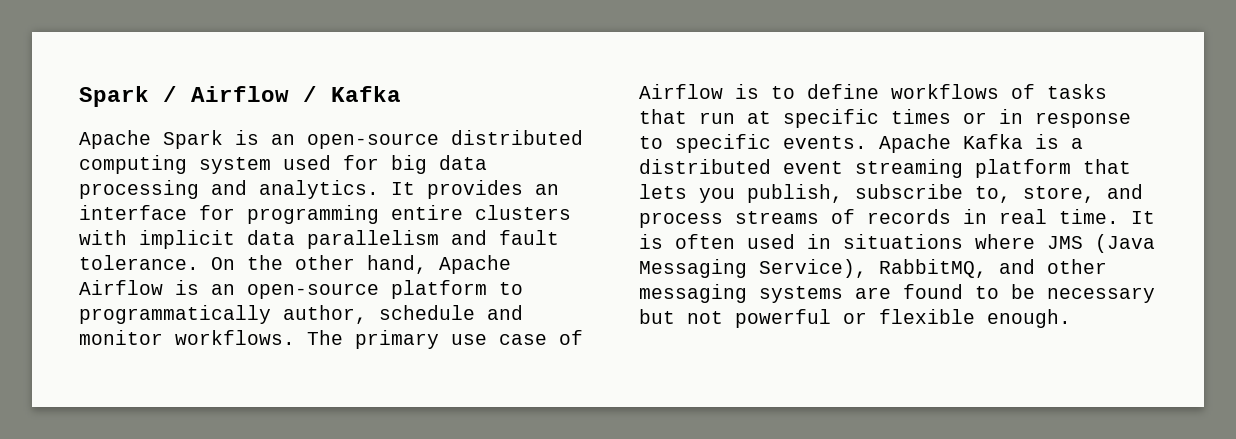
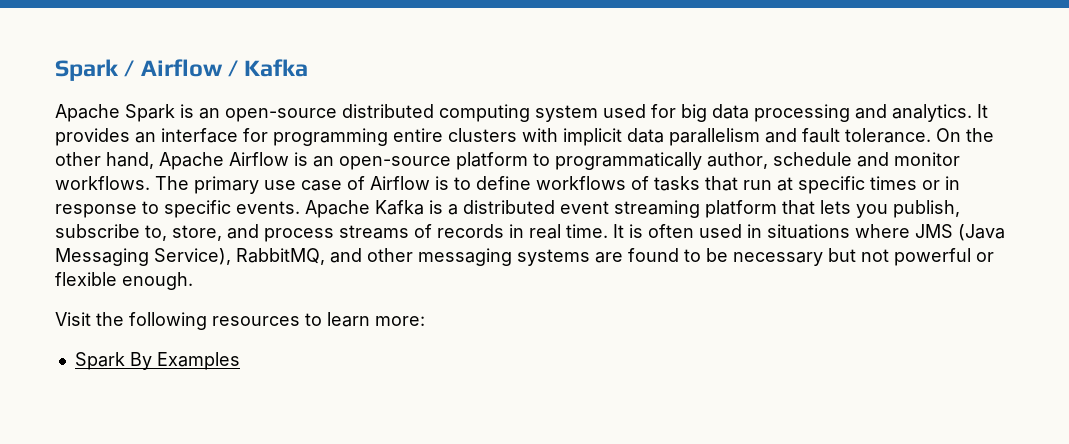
(1071, 318) none -> [55,312,425,330] [74,352,240,370] // Visit the following resources to learn more: // Spark By Examples

